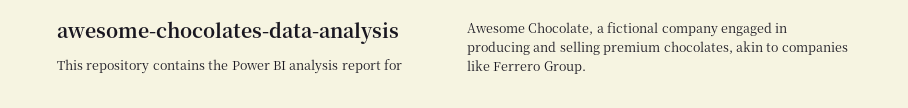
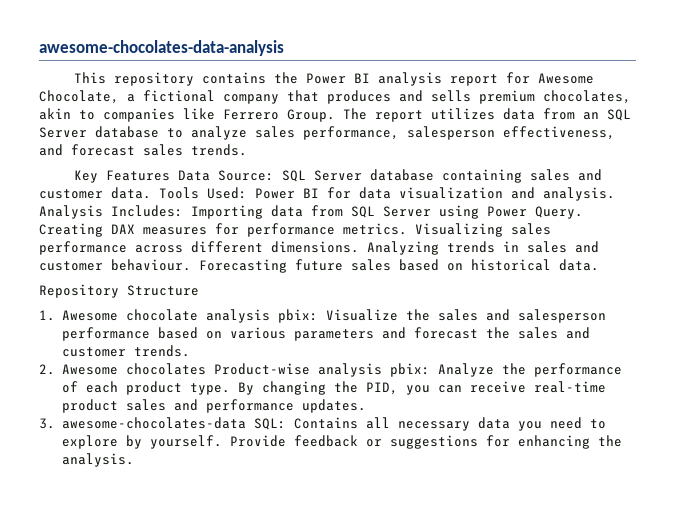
[720,22,788,36] [467,41,600,55] engaged in producing and selling -> [287,90,471,104] that produces and sells
(586, 67) none -> [343,108,631,122] [39,126,615,140] [39,144,247,156] [73,169,602,183] [39,187,615,201] [39,205,583,219] [39,223,551,237] [39,241,599,255] [39,259,599,273] [39,284,199,298] [39,309,606,323] [61,327,590,341] [61,345,190,357] [39,363,622,377] [61,381,606,395] [61,399,366,413] [39,417,606,431] [61,435,622,449] [61,453,134,467] The report utilizes data from an SQL Server database to analyze sales performance, salesperson effectiveness, and forecast sales trends. // Key Features Data Source: SQL Server database containing sales and customer data. Tools Used: Power BI for data visualization and analysis. Analysis Includes: Importing data from SQL Server using Power Query. Creating DAX measures for performance metrics. Visualizing sales performance across different dimensions. Analyzing trends in sales and customer behaviour. Forecasting future sales based on historical data. // Repository Structure // 1. Awesome chocolate analysis pbix: Visualize the sales and salesperson performance based on various parameters and forecast the sales and customer trends. // 2. Awesome chocolates Product-wise analysis pbix: Analyze the performance of each product type. By changing the PID, you can receive real-time product sales and performance updates. // 3. awesome-chocolates-data SQL: Contains all necessary data you need to explore by yourself. Provide feedback or suggestions for enhancing the analysis.

